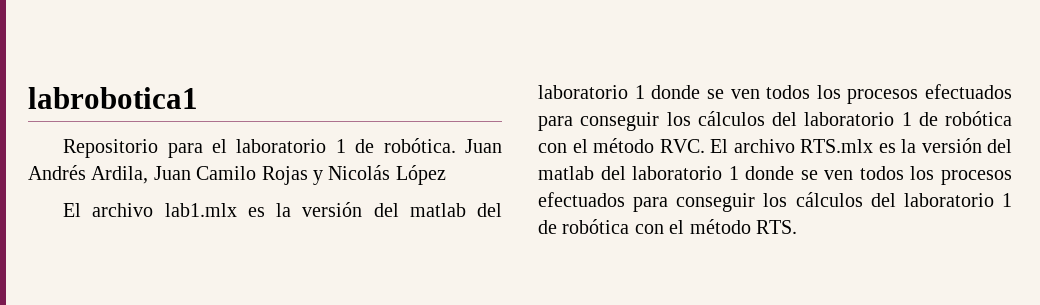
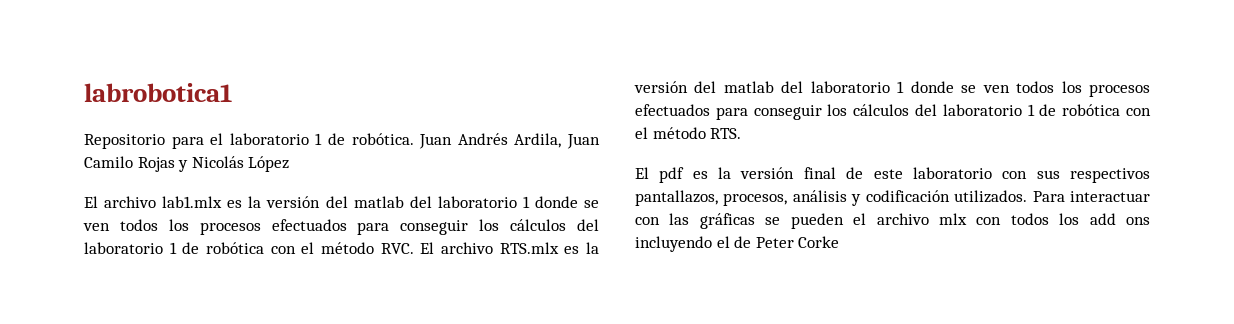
(797, 227) none -> [635,167,1150,183] [635,190,1150,206] [635,213,1150,229] [635,236,840,252] // El pdf es la versión final de este laboratorio con sus respectivos pantallazos, procesos, análisis y codificación utilizados. Para interactuar con las gráficas se pueden el archivo mlx con todos los add ons incluyendo el de Peter Corke

